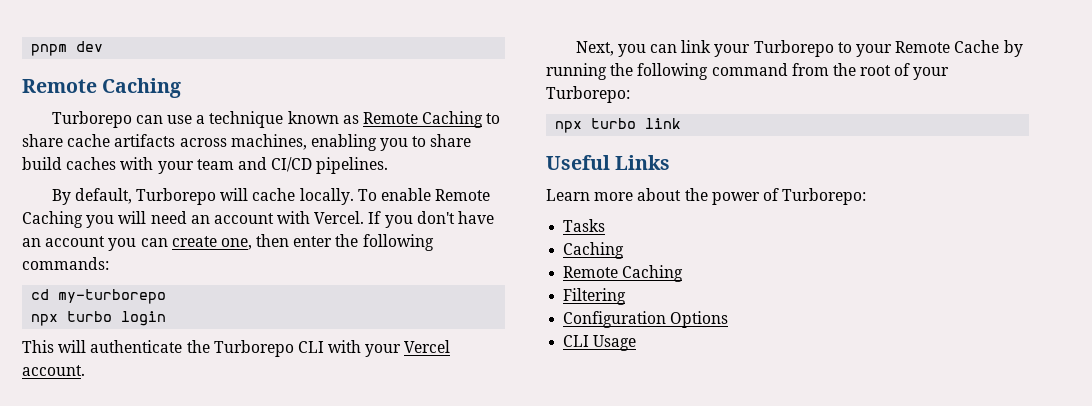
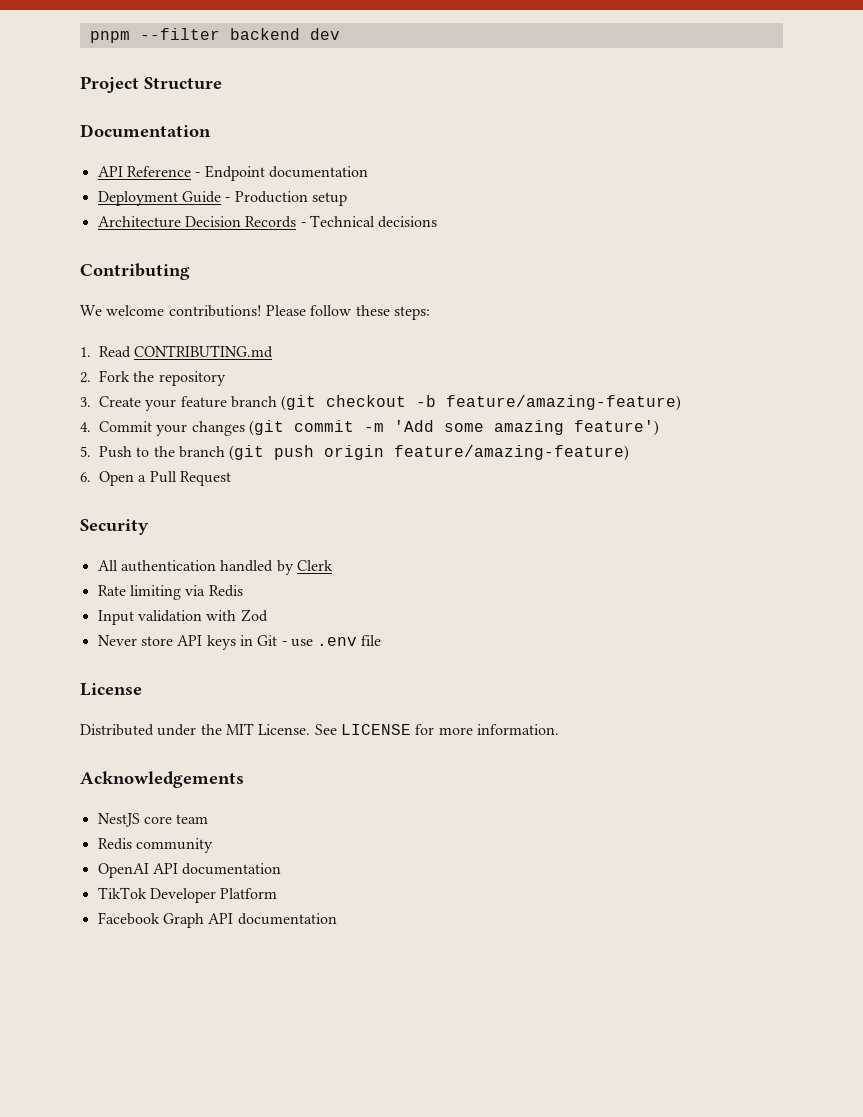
(68, 50) none -> [139,28,300,40] --filter backend
[22,78,182,98] [51,111,501,128] [22,134,472,151] [22,157,389,174] [51,188,491,205] [22,211,495,228] [22,234,434,251] [22,257,109,270] [31,289,167,304] [31,311,167,326] [22,340,451,357] [22,365,85,376] [575,40,1023,57] [546,63,950,80] [546,86,630,103] [555,118,682,133] [546,155,671,170] [546,188,867,205] [563,219,606,232] [563,242,625,259] [563,265,684,282] [563,288,627,305] [563,311,729,328] [563,335,637,351] Remote Caching // Turborepo can use a technique known as Remote Caching to share cache artifacts across machines, enabling you to share build caches with your team and CI/CD pipelines. // By default, Turborepo will cache locally. To enable Remote Caching you will need an account with Vercel. If you don't have an account you can create one, then enter the following commands: // cd my-turborepo // npx turbo login // This will authenticate the Turborepo CLI with your Vercel account. // Next, you can link your Turborepo to your Remote Cache by running the following command from the root of your Turborepo: // npx turbo link // Useful Links // Learn more about the power of Turborepo: // Tasks // Caching // Remote Caching // Filtering // Configuration Options // CLI Usage -> [80,76,222,93] [80,124,211,138] [97,165,368,181] [97,191,347,206] [97,215,438,228] [80,263,190,280] [80,305,430,320] [80,345,274,358] [80,370,226,386] [80,395,682,411] [80,420,659,436] [80,445,630,461] [80,471,231,486] [80,519,149,535] [97,560,333,575] [97,585,243,600] [97,609,268,625] [97,635,382,650] [80,683,142,696] [80,723,559,736] [80,771,244,788] [97,813,209,827] [97,838,213,853] [97,863,282,878] [97,887,278,903] [97,912,337,928] Project Structure // Documentation // API Reference - Endpoint documentation // Deployment Guide - Production setup // Architecture Decision Records - Technical decisions // Contributing // We welcome contributions! Please follow these steps: // 1. Read CONTRIBUTING.md // 2. Fork the repository // 3. Create your feature branch (git checkout -b feature/amazing-feature) // 4. Commit your changes (git commit -m 'Add some amazing feature') // 5. Push to the branch (git push origin feature/amazing-feature) // 6. Open a Pull Request // Security // All authentication handled by Clerk // Rate limiting via Redis // Input validation with Zod // Never store API keys in Git - use .env file // License // Distributed under the MIT License. See LICENSE for more information. // Acknowledgements // NestJS core team // Redis community // OpenAI API documentation // TikTok Developer Platform // Facebook Graph API documentation

